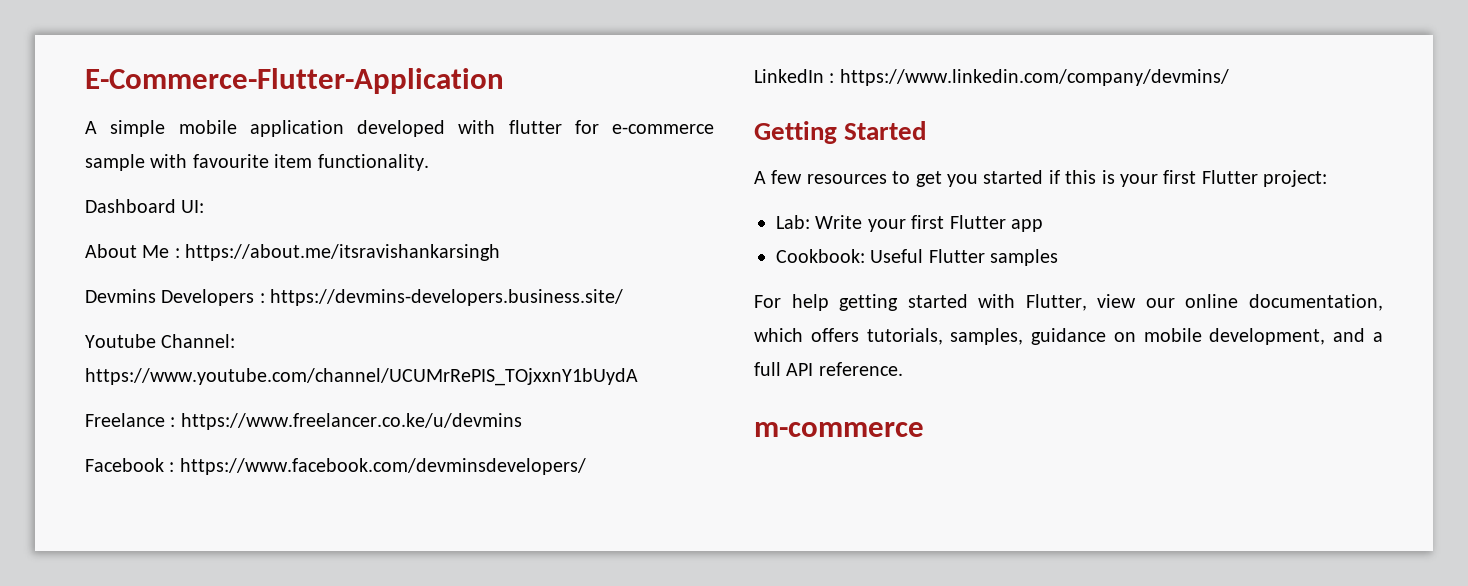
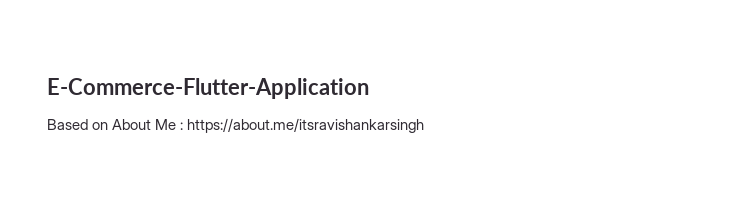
[85,120,714,137] [85,154,429,171] [85,199,205,213] [85,244,501,261] [85,289,624,306] [85,334,236,348] [85,368,638,386] [85,413,522,430] [85,458,586,475] [754,69,1229,86] [754,121,927,144] [754,170,1328,187] [776,215,1043,232] [776,249,1059,266] [754,294,1383,311] [754,328,1383,345] [754,362,903,376] [754,422,924,437] A simple mobile application developed with flutter for e-commerce sample with favourite item functionality. // Dashboard UI: // About Me : https://about.me/itsravishankarsingh // Devmins Developers : https://devmins-developers.business.site/ // Youtube Channel: https://www.youtube.com/channel/UCUMrRePIS_TOjxxnY1bUydA // Freelance : https://www.freelancer.co.ke/u/devmins // Facebook : https://www.facebook.com/devminsdevelopers/ // LinkedIn : https://www.linkedin.com/company/devmins/ // Getting Started // A few resources to get you started if this is your first Flutter project: // Lab: Write your first Flutter app // Cookbook: Useful Flutter samples // For help getting started with Flutter, view our online documentation, which offers tutorials, samples, guidance on mobile development, and a full API reference. // m-commerce -> [47,118,425,133] Based on About Me : https://about.me/itsravishankarsingh

